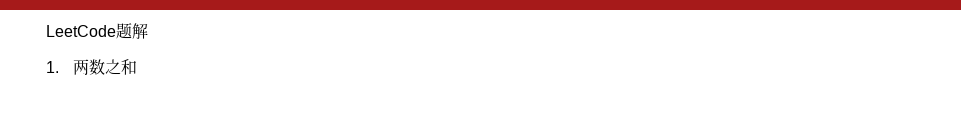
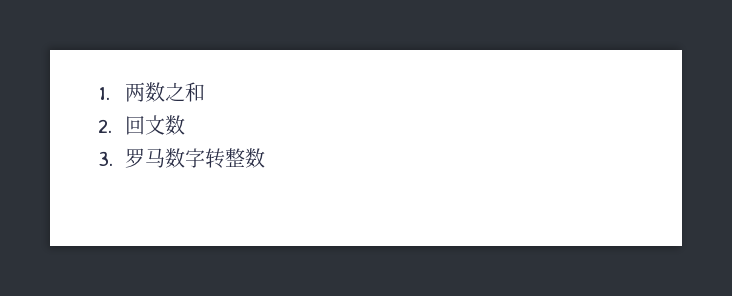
[46,23,148,39] LeetCode题解 // -> (98, 93) none
(138, 67) none -> [98,115,185,135] [98,148,265,169] // 2.回文数 // 3.罗马数字转整数

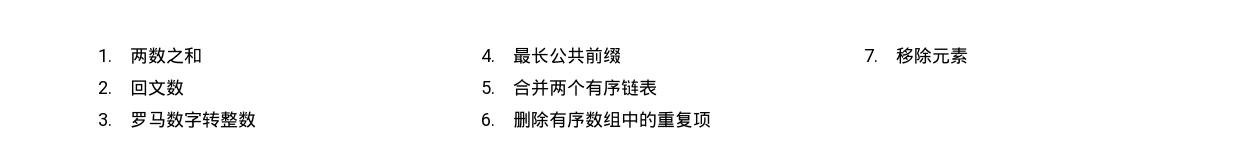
(265, 158) none -> [481,47,621,64] [481,79,657,96] [481,111,711,128] [864,47,968,64] // 4.最长公共前缀 // 5.合并两个有序链表 // 6.删除有序数组中的重复项 // 7.移除元素

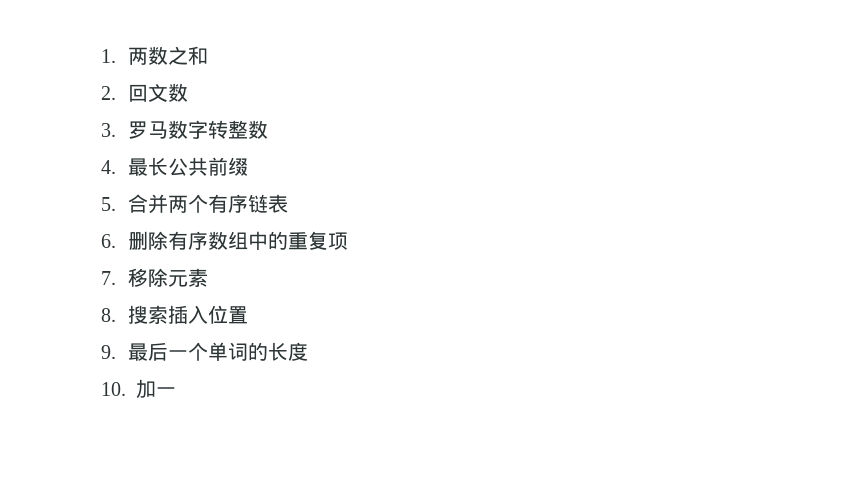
(968, 55) none -> [101,305,248,324] [101,342,308,361] [101,379,176,399] // 8.搜索插入位置 // 9.最后一个单词的长度 // 10.加一

